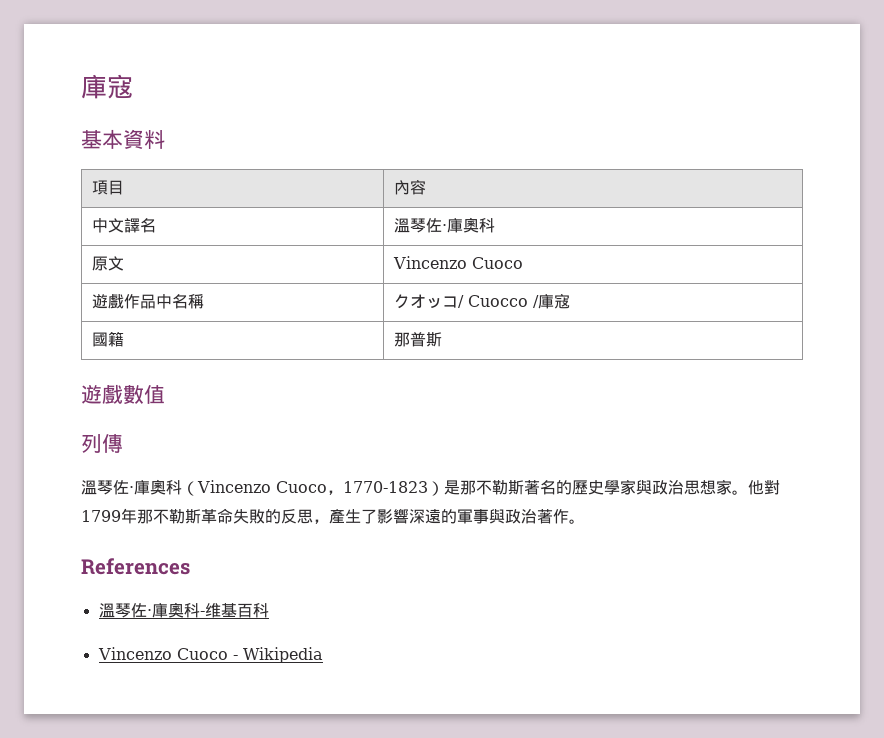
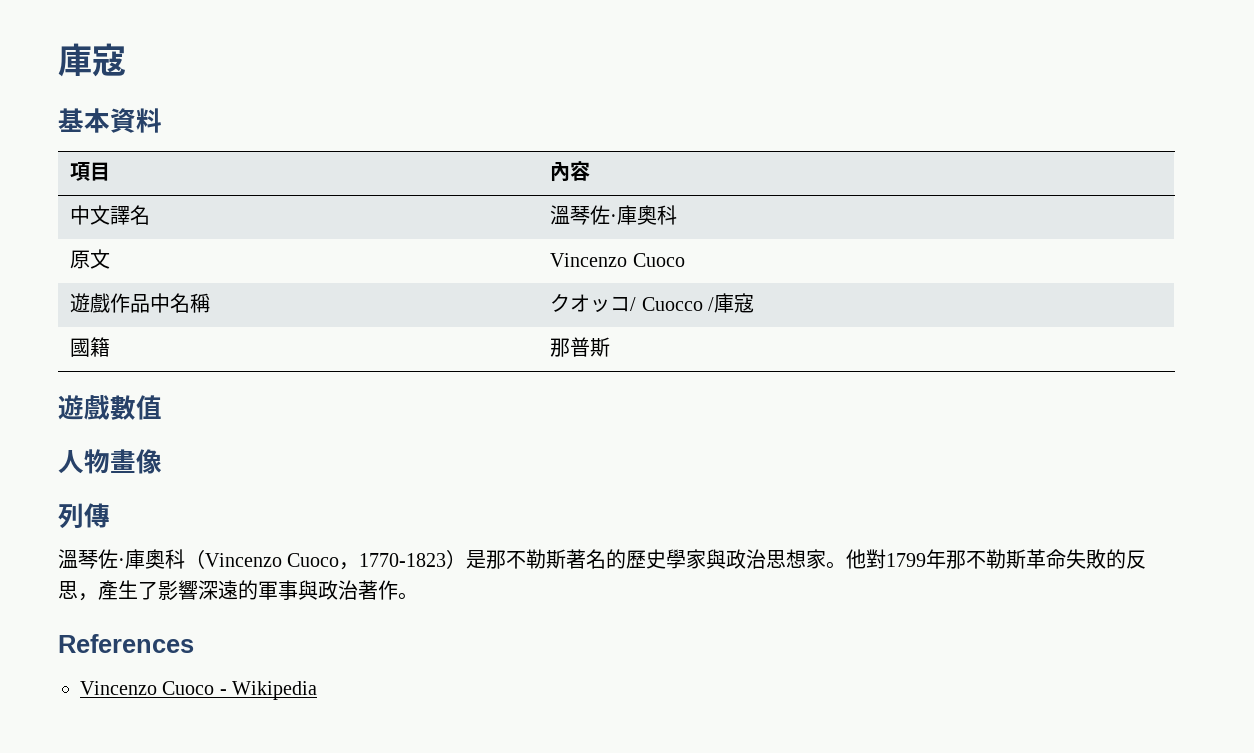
(165, 394) none -> [58,449,162,474] // 人物畫像
[98,602,269,618] // 溫琴佐·庫奧科-维基百科 -> (194, 643) none

